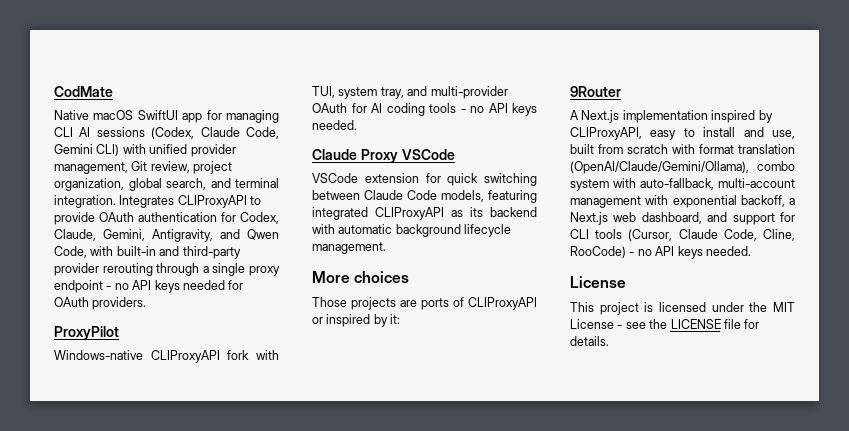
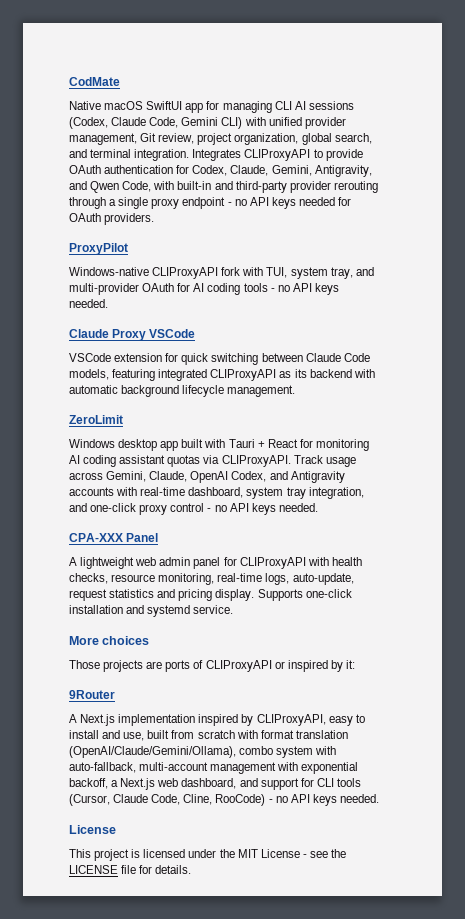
(386, 248) none -> [69,415,123,424] [69,439,369,451] [69,455,356,467] [69,471,345,483] [69,487,364,499] [69,503,318,515] [69,533,159,542] [69,557,362,569] [69,573,354,585] [69,589,352,601] [69,605,234,617] // ZeroLimit // Windows desktop app built with Tauri + React for monitoring AI coding assistant quotas via CLIProxyAPI. Track usage across Gemini, Claude, OpenAI Codex, and Antigravity accounts with real-time dashboard, system tray integration, and one-click proxy control - no API keys needed. // CPA-XXX Panel // A lightweight web admin panel for CLIProxyAPI with health checks, resource monitoring, real-time logs, auto-update, request statistics and pricing display. Supports one-click installation and systemd service.

